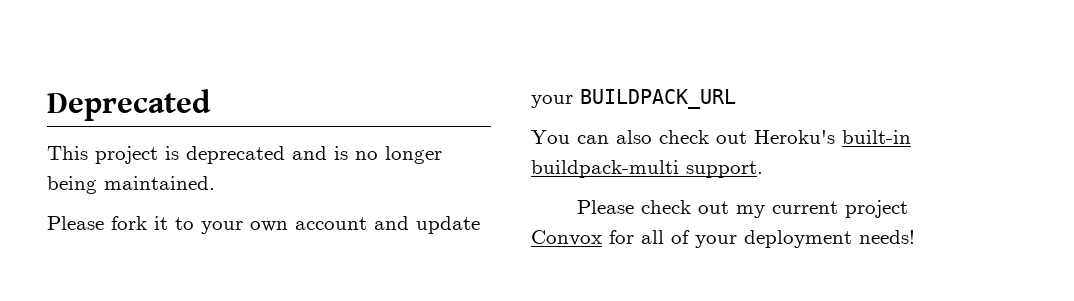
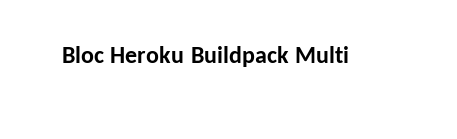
[47,89,211,121] [47,146,442,164] [47,176,215,194] [47,216,480,234] [531,89,736,109] [531,130,911,144] [531,160,763,178] [576,200,908,218] [531,230,915,248] Deprecated // This project is deprecated and is no longer being maintained. // Please fork it to your own account and update your BUILDPACK_URL // You can also check out Heroku's built-in buildpack-multi support. // Please check out my current project Convox for all of your deployment needs! -> [62,46,350,67] Bloc Heroku Buildpack Multi

